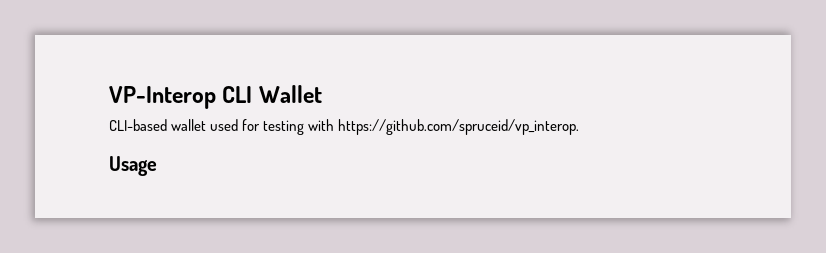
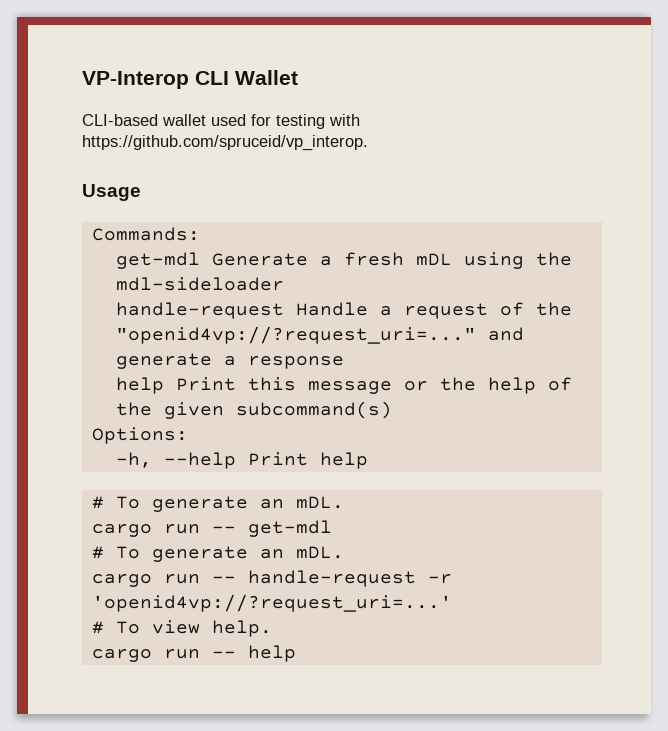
(157, 166) none -> [91,227,200,241] [115,252,572,269] [115,277,284,291] [115,302,572,319] [115,326,524,344] [115,353,344,369] [115,377,572,394] [115,401,392,419] [91,427,188,444] [115,452,368,469] [91,496,344,512] [91,520,332,537] [91,546,344,562] [91,570,452,587] [91,594,452,612] [91,620,272,637] [91,645,296,662] // Commands: // get-mdl Generate a fresh mDL using the mdl-sideloader // handle-request Handle a request of the "openid4vp://?request_uri=..." and generate a response // help Print this message or the help of the given subcommand(s) // Options: // -h, --help Print help // # To generate an mDL. // cargo run -- get-mdl // # To generate an mDL. // cargo run -- handle-request -r 'openid4vp://?request_uri=...' // # To view help. // cargo run -- help

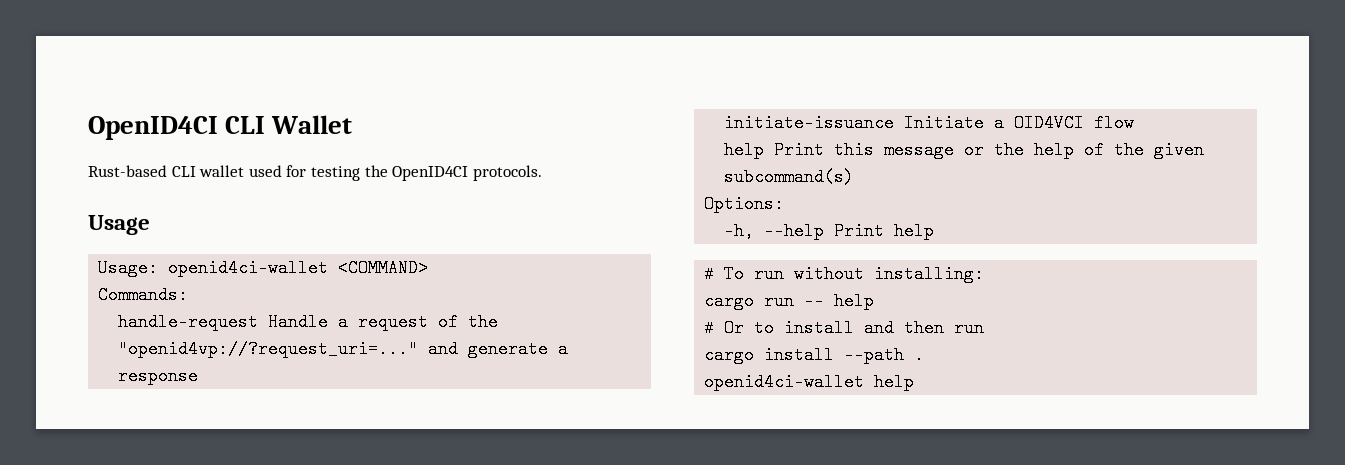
[82,71,189,89] VP-Interop -> [88,116,218,140] OpenID4CI
[82,114,158,126] CLI-based -> [88,165,196,177] Rust-based CLI
[329,114,360,126] [82,135,368,151] [82,184,141,201] [91,227,200,241] [115,252,572,269] [115,277,284,291] with https://github.com/spruceid/vp_interop. // Usage // Commands: // get-mdl Generate a fresh mDL using the mdl-sideloader -> [364,165,542,181] [88,215,150,235] [98,259,429,277] [98,286,189,304] the OpenID4CI protocols. // Usage // Usage: openid4ci-wallet <COMMAND> // Commands:
(344, 362) none -> [724,114,1135,132] // initiate-issuance Initiate a OID4VCI flow
[151,496,344,512] [91,520,332,537] [91,546,344,562] [91,570,452,587] [91,594,452,612] [91,620,272,637] [91,649,236,662] generate an mDL. // cargo run -- get-mdl // # To generate an mDL. // cargo run -- handle-request -r 'openid4vp://?request_uri=...' // # To view help. // cargo run -- -> [754,265,985,283] [704,292,875,310] [704,319,985,337] [704,346,925,364] [704,373,865,391] run without installing: // cargo run -- help // # Or to install and then run // cargo install --path . // openid4ci-wallet

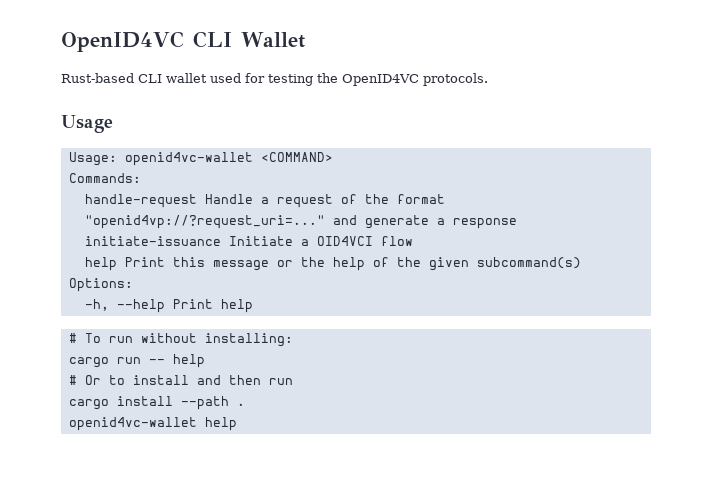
[88,116,218,140] OpenID4CI -> [61,31,184,52] OpenID4VC
[392,166,469,181] OpenID4CI -> [342,74,419,86] OpenID4VC
[168,259,329,277] openid4ci-wallet -> [124,152,253,166] openid4vc-wallet
(499, 322) none -> [396,194,445,204] format
[704,373,865,391] openid4ci-wallet -> [68,417,197,431] openid4vc-wallet

